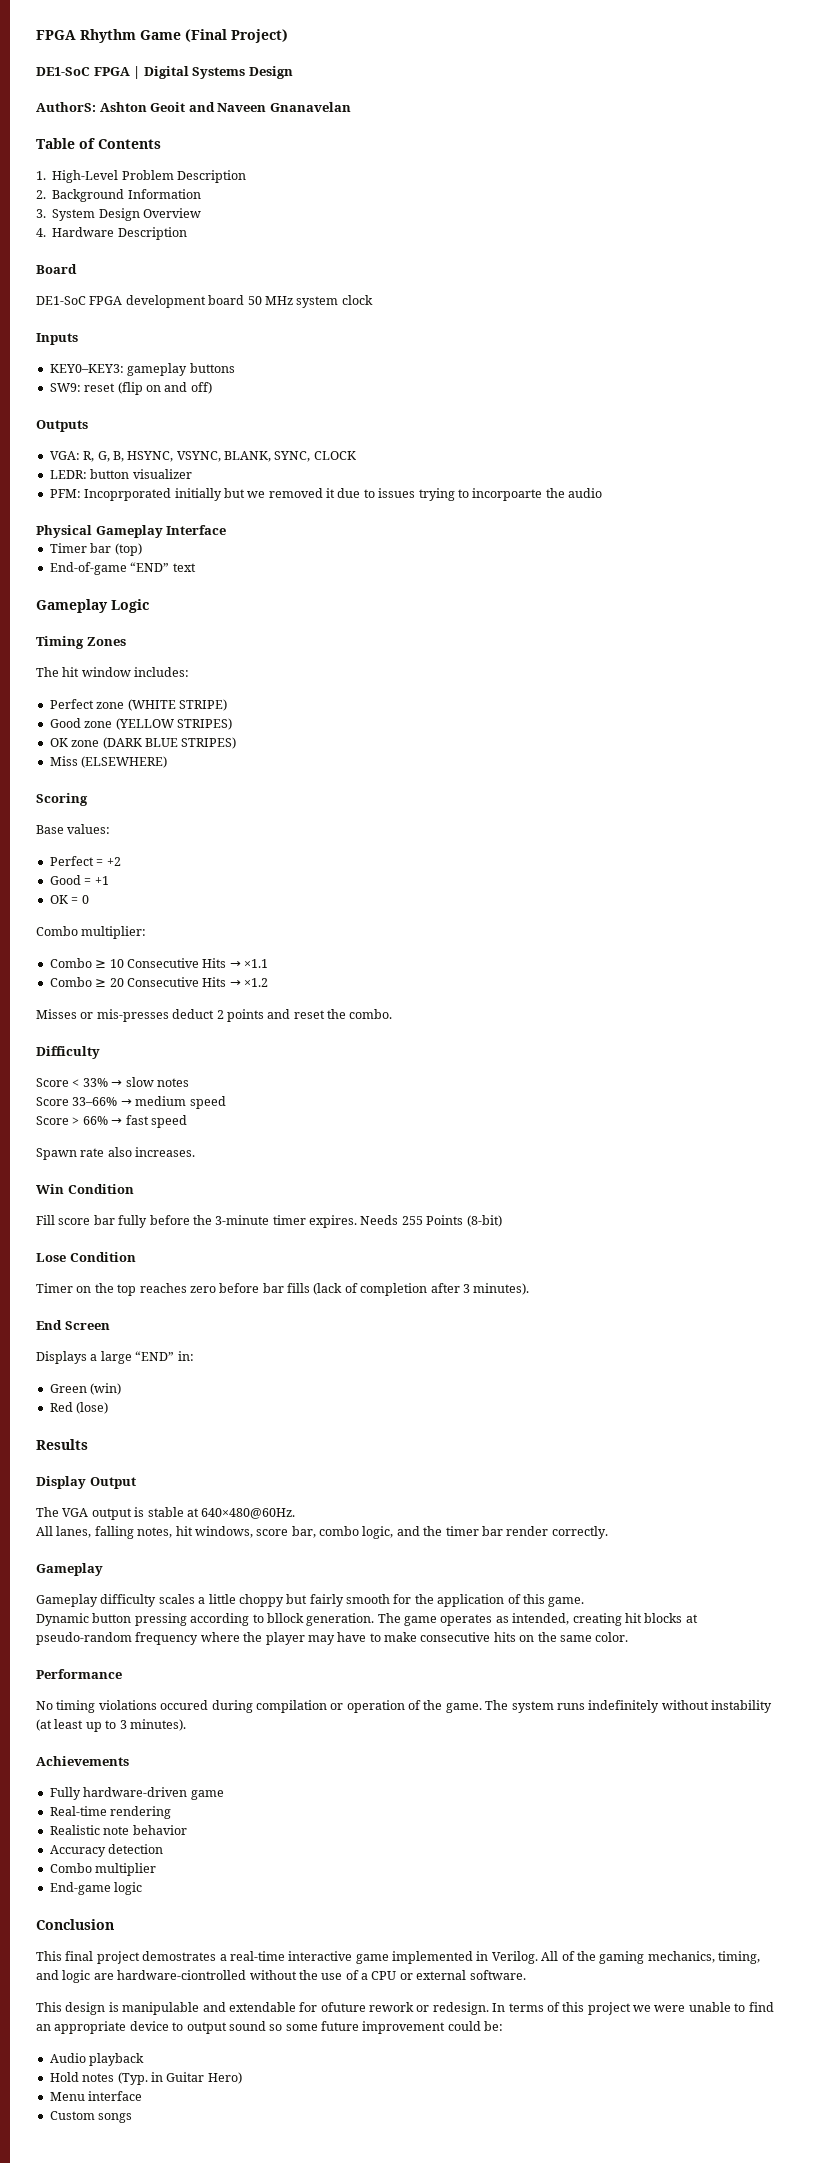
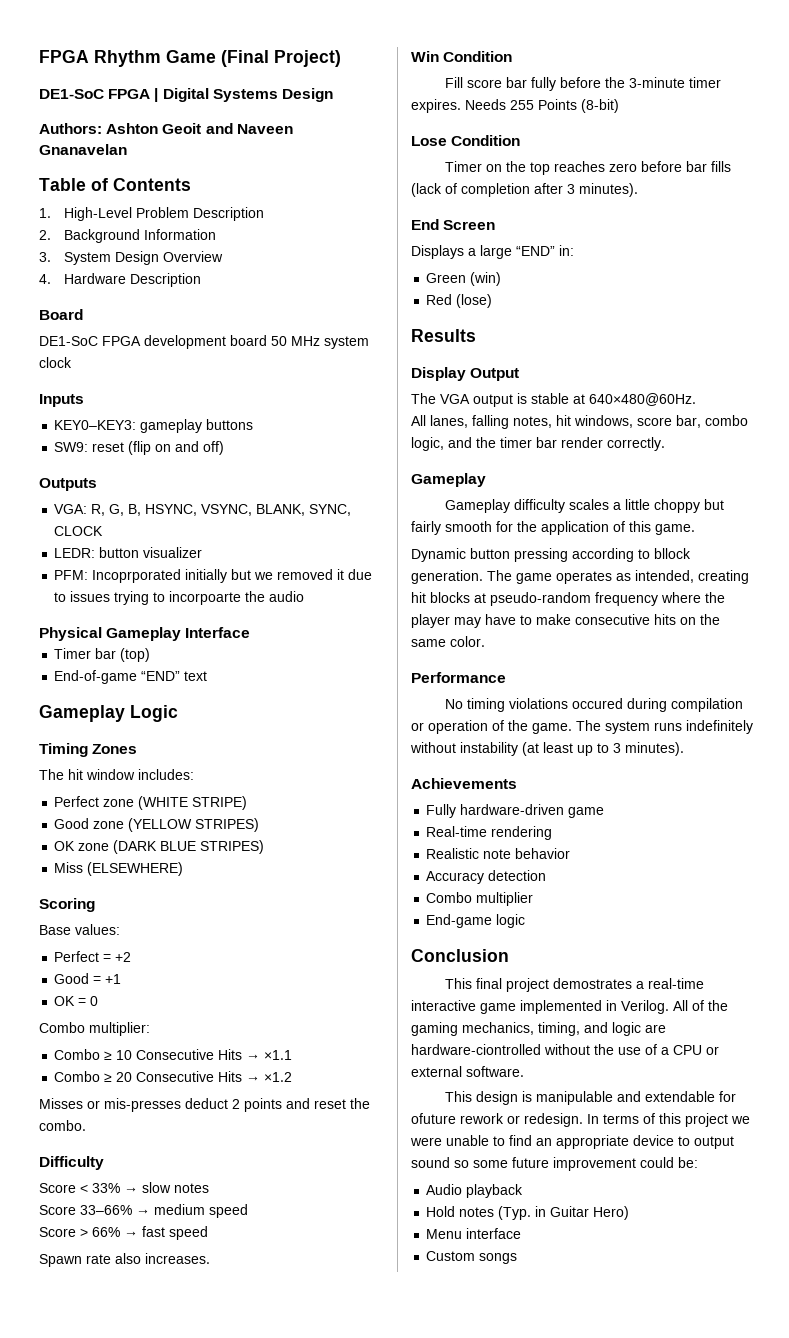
[36,102,96,112] AuthorS: -> [39,123,102,134] Authors:

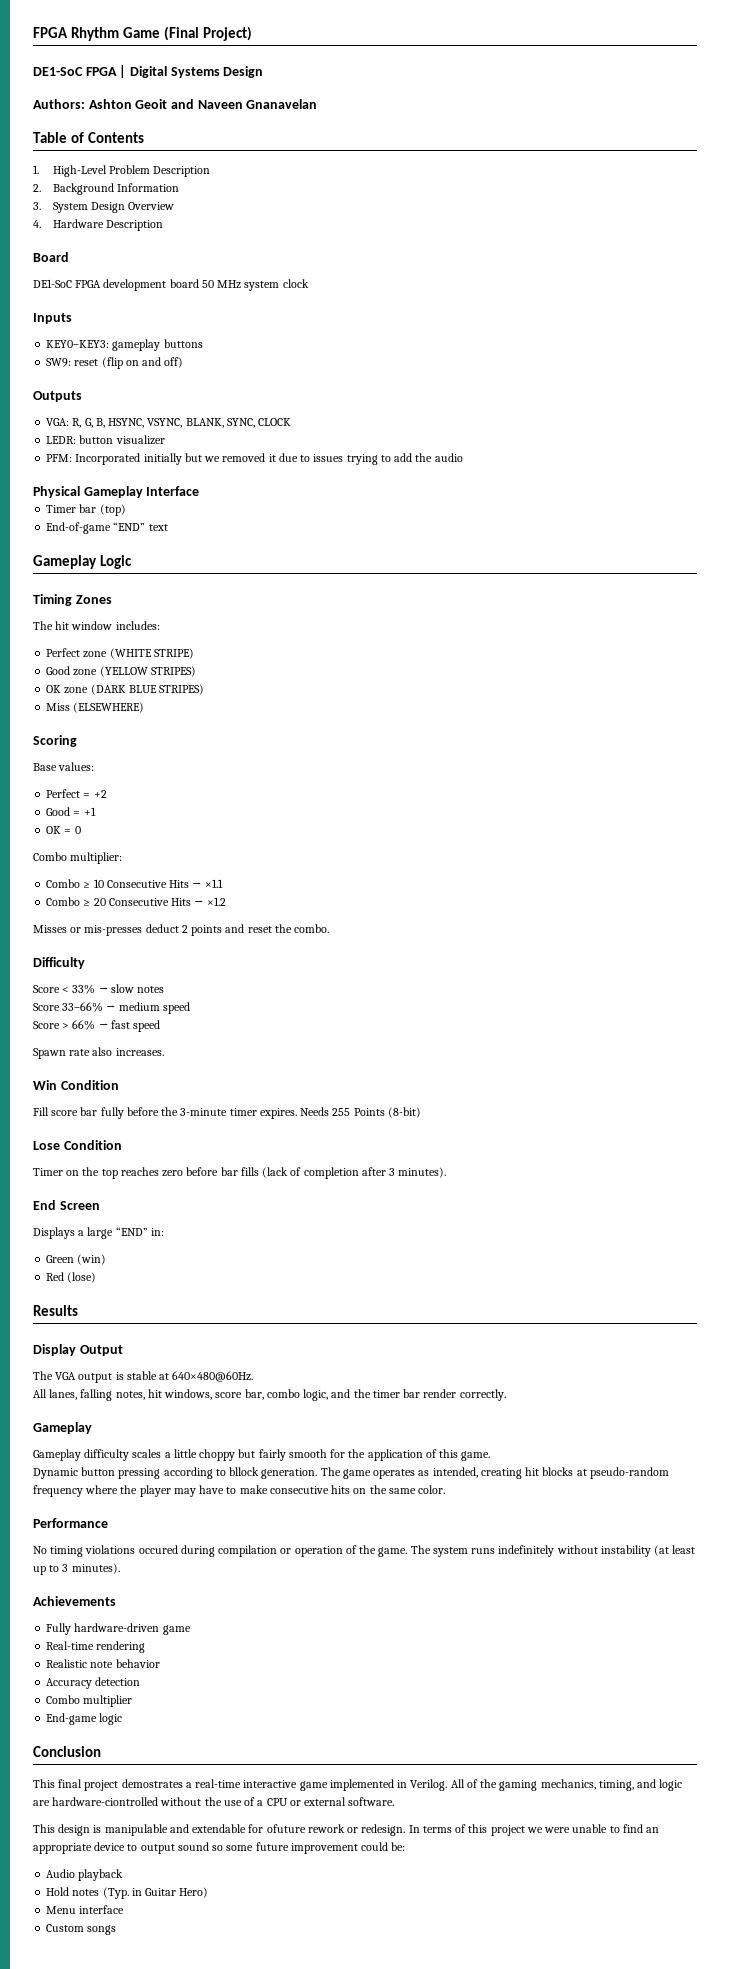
[92,569,182,583] Incoprporated -> [75,453,141,465] Incorporated
[169,591,242,605] incorpoarte -> [394,453,413,462] add

